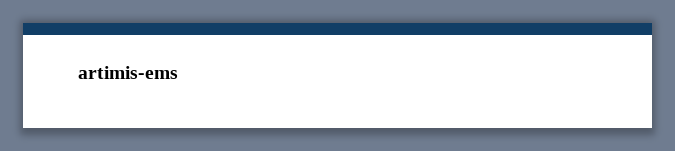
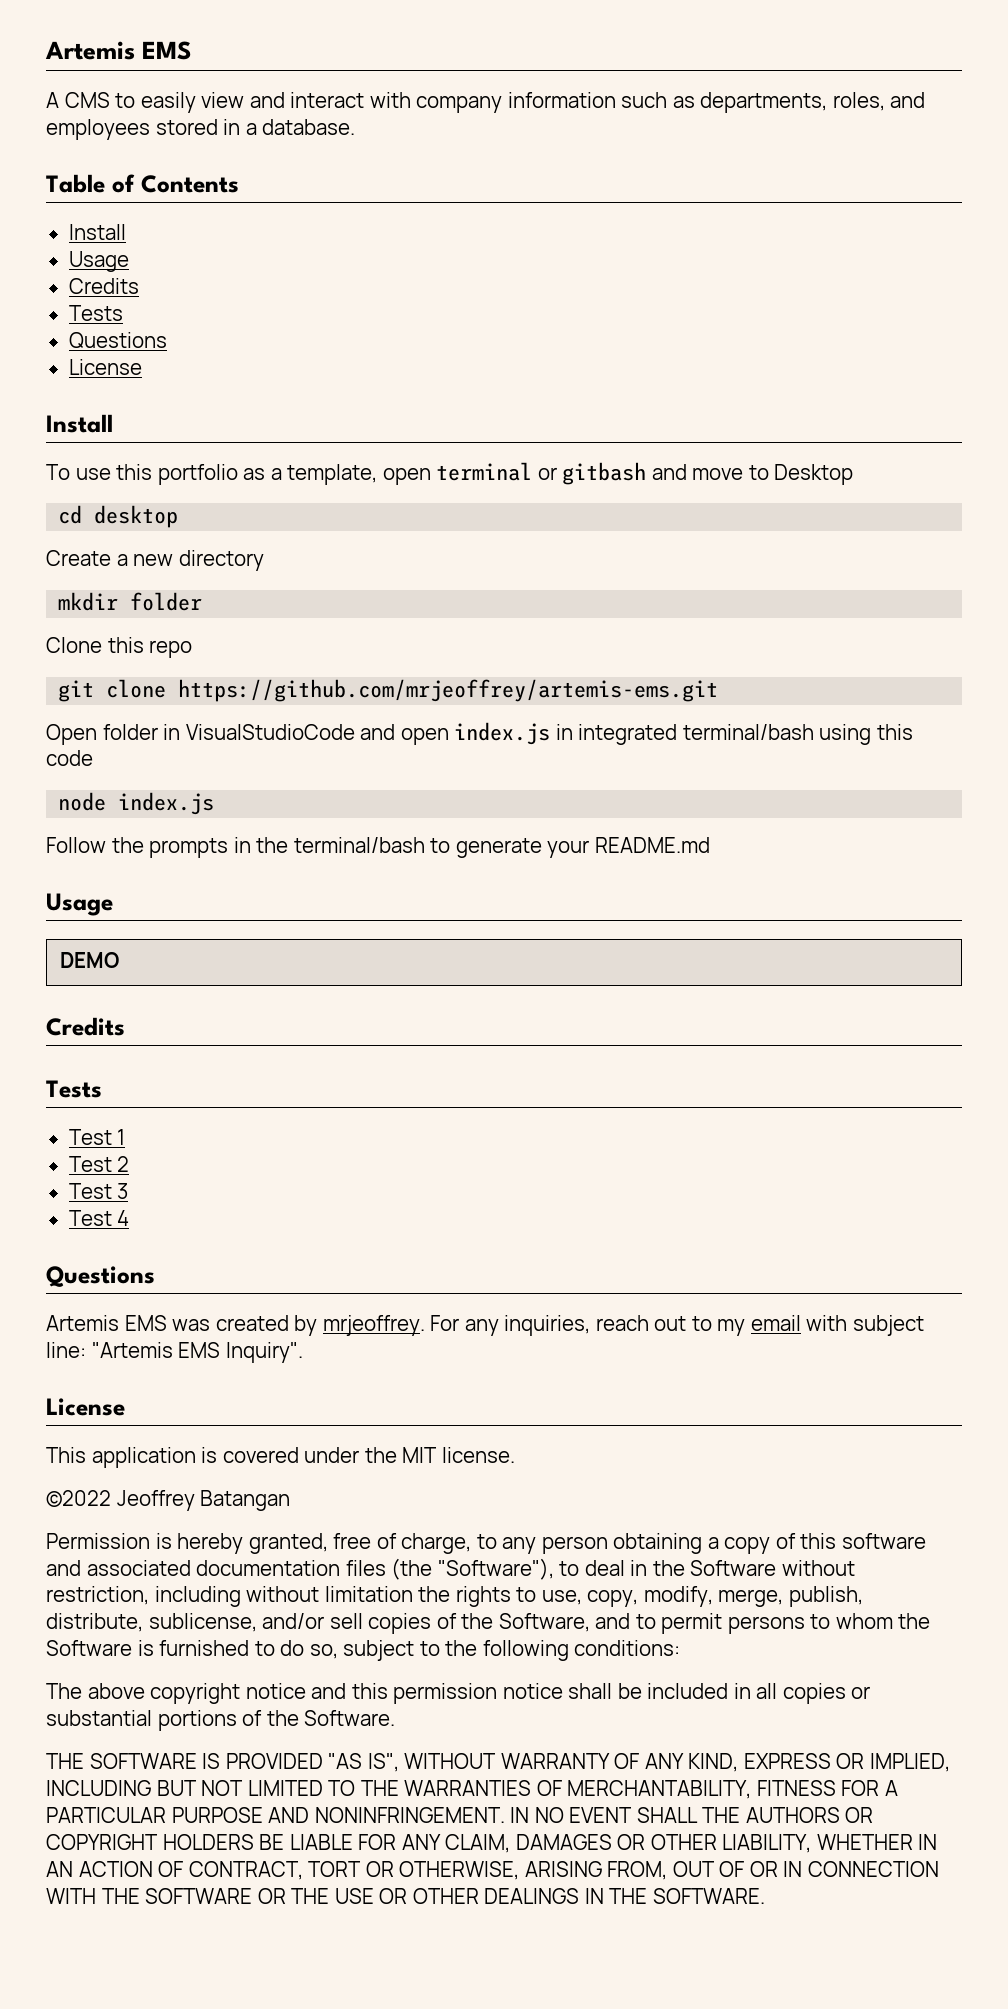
[78,66,178,79] artimis-ems -> [45,41,193,60] [46,92,926,113] [46,119,356,140] [46,174,239,193] [68,224,126,240] [68,251,129,272] [68,278,139,294] [68,305,123,321] [68,332,167,348] [68,359,142,375] [46,414,113,433] [46,462,854,485] [58,505,179,528] [46,550,264,571] [58,592,203,611] [46,637,193,658] [58,679,719,702] [46,722,913,745] [46,750,93,766] [58,792,215,815] [46,837,710,858] [46,893,113,916] [60,952,120,968] [46,1017,125,1036] [46,1080,102,1098] [68,1129,126,1145] [68,1156,130,1172] [68,1183,129,1199] [68,1210,130,1226] [46,1266,155,1287] [46,1315,925,1336] [46,1342,303,1363] [46,1398,125,1416] [46,1447,515,1468] [46,1490,291,1511] [46,1533,927,1554] [46,1558,855,1580] [46,1586,863,1607] [46,1613,931,1634] [46,1640,681,1661] [46,1683,871,1704] [46,1710,396,1731] [46,1753,950,1772] [46,1780,898,1799] [46,1807,874,1823] [46,1834,938,1853] [46,1861,939,1880] [46,1888,765,1904] Artemis EMS // A CMS to easily view and interact with company information such as departments, roles, and employees stored in a database. // Table of Contents // Install // Usage // Credits // Tests // Questions // License // Install // To use this portfolio as a template, open terminal or gitbash and move to Desktop // cd desktop // Create a new directory // mkdir folder // Clone this repo // git clone https://github.com/mrjeoffrey/artemis-ems.git // Open folder in VisualStudioCode and open index.js in integrated terminal/bash using this code // node index.js // Follow the prompts in the terminal/bash to generate your README.md // Usage // DEMO // Credits // Tests // Test 1 // Test 2 // Test 3 // Test 4 // Questions // Artemis EMS was created by mrjeoffrey. For any inquiries, reach out to my email with subject line: "Artemis EMS Inquiry". // License // This application is covered under the MIT license. // ©2022 Jeoffrey Batangan // Permission is hereby granted, free of charge, to any person obtaining a copy of this software and associated documentation files (the "Software"), to deal in the Software without restriction, including without limitation the rights to use, copy, modify, merge, publish, distribute, sublicense, and/or sell copies of the Software, and to permit persons to whom the Software is furnished to do so, subject to the following conditions: // The above copyright notice and this permission notice shall be included in all copies or substantial portions of the Software. // THE SOFTWARE IS PROVIDED "AS IS", WITHOUT WARRANTY OF ANY KIND, EXPRESS OR IMPLIED, INCLUDING BUT NOT LIMITED TO THE WARRANTIES OF MERCHANTABILITY, FITNESS FOR A PARTICULAR PURPOSE AND NONINFRINGEMENT. IN NO EVENT SHALL THE AUTHORS OR COPYRIGHT HOLDERS BE LIABLE FOR ANY CLAIM, DAMAGES OR OTHER LIABILITY, WHETHER IN AN ACTION OF CONTRACT, TORT OR OTHERWISE, ARISING FROM, OUT OF OR IN CONNECTION WITH THE SOFTWARE OR THE USE OR OTHER DEALINGS IN THE SOFTWARE.

